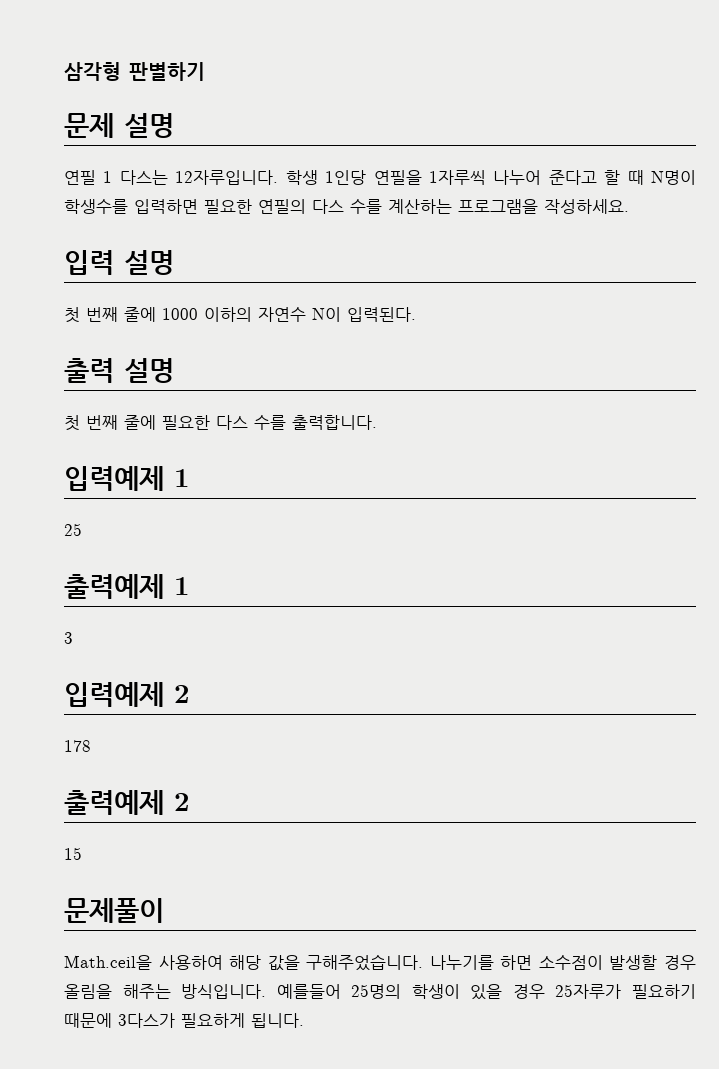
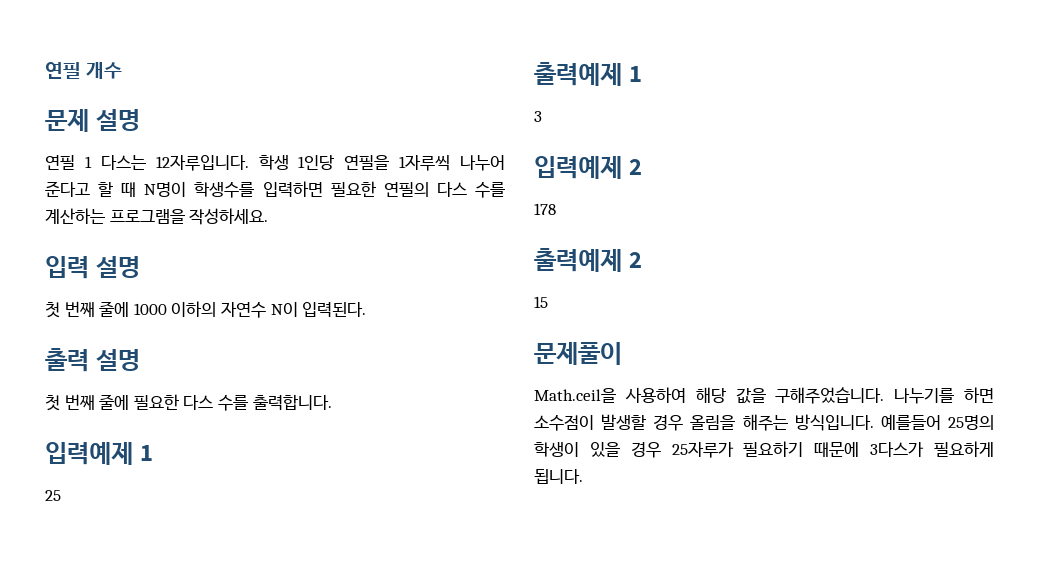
[64,62,205,81] 삼각형 판별하기 -> [45,62,123,79] 연필 개수

